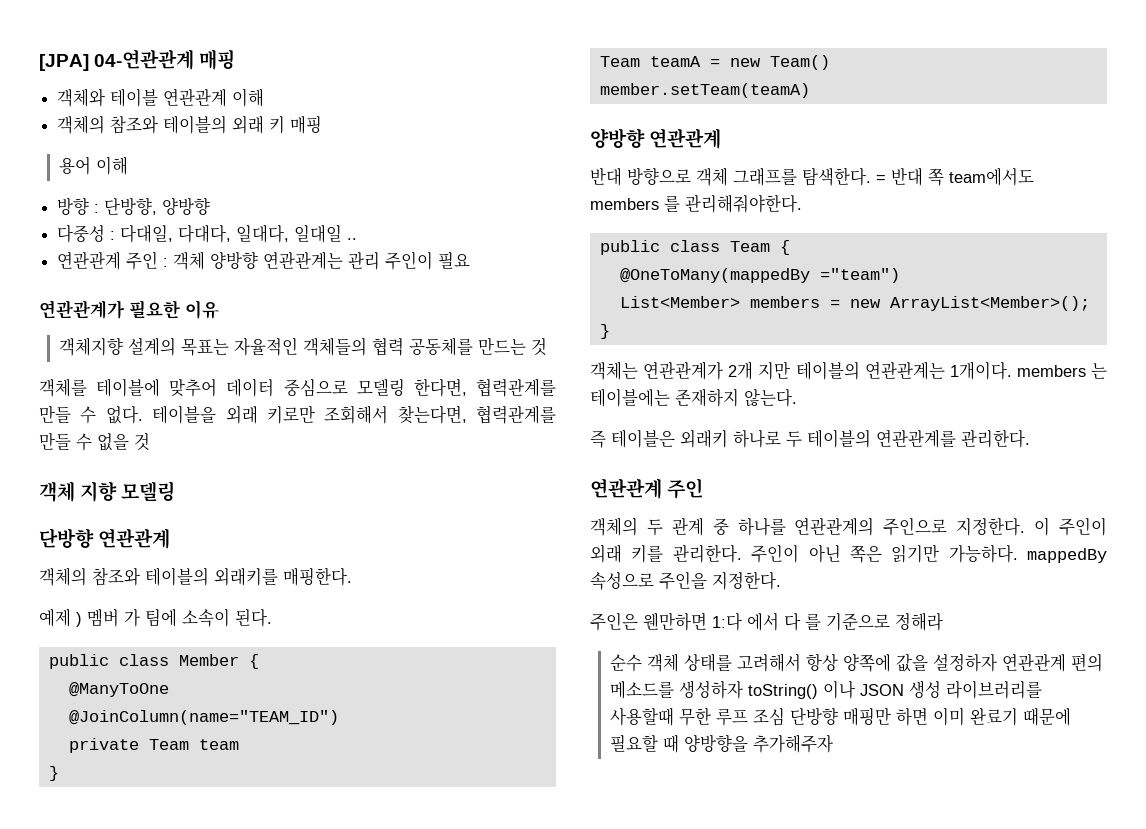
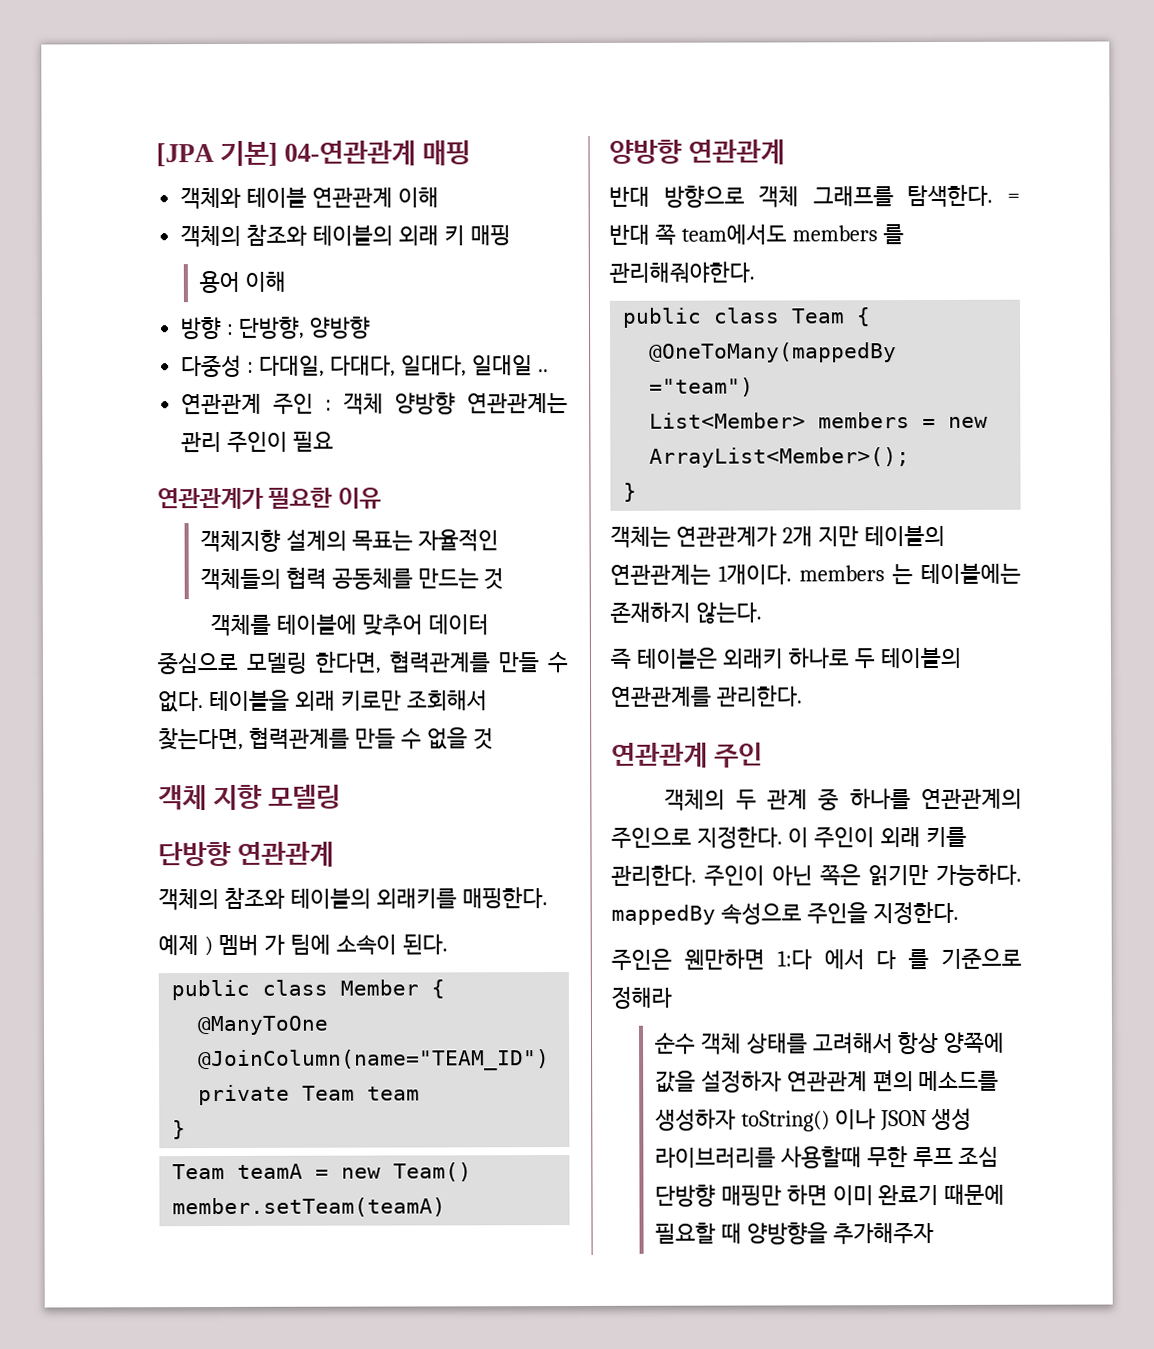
[39,54,89,71] [JPA] -> [156,140,279,167] [JPA 기본]

